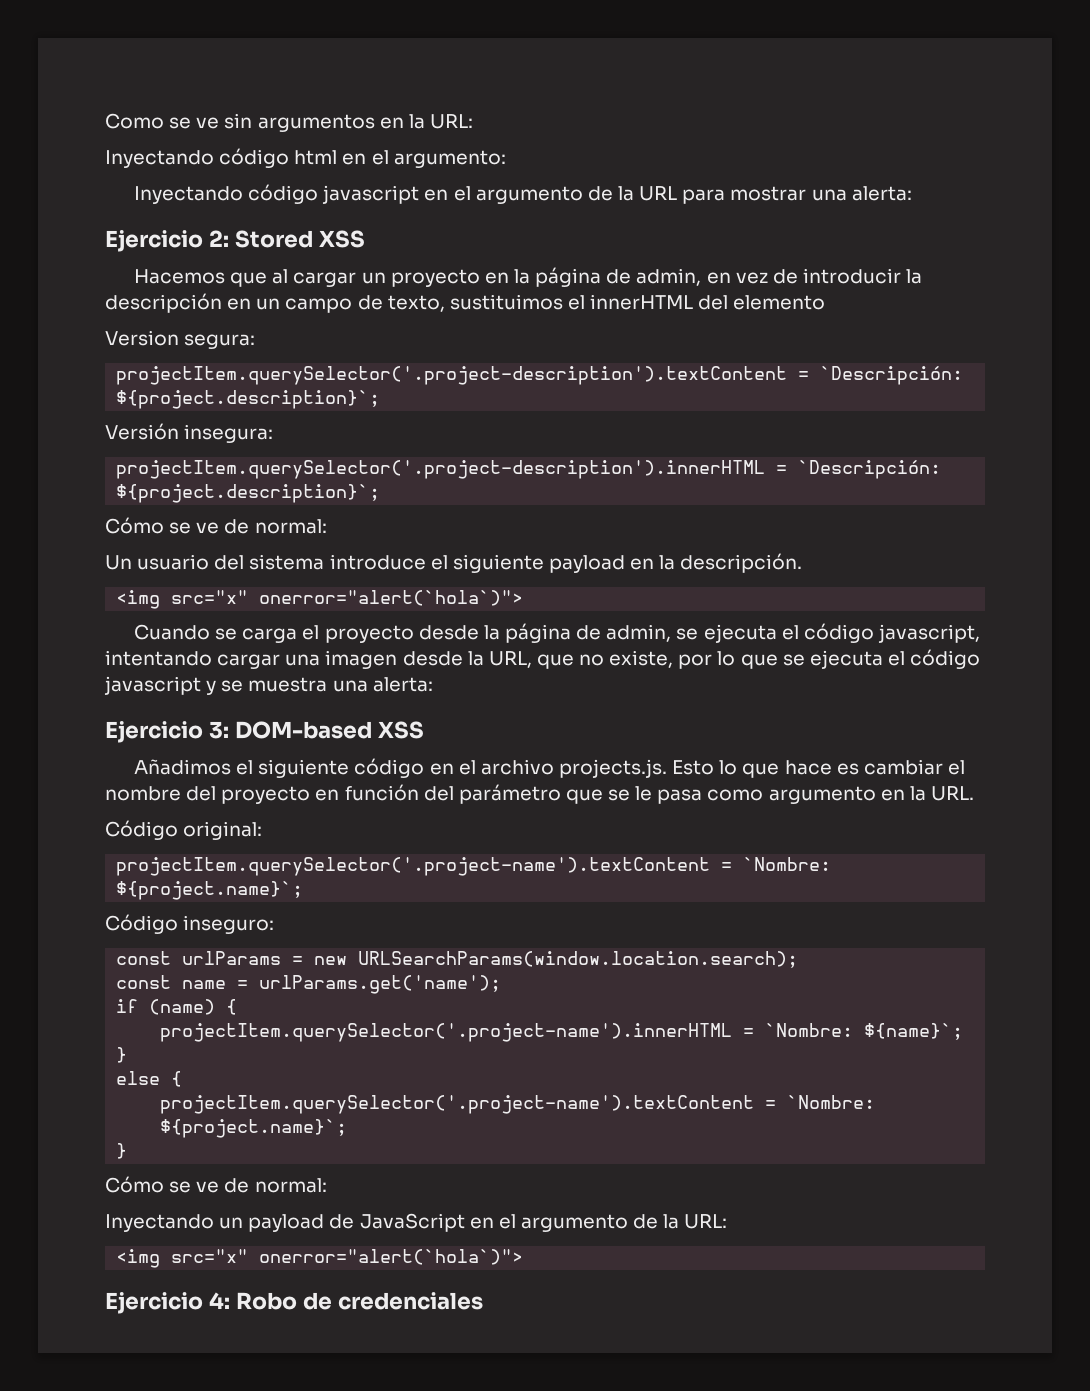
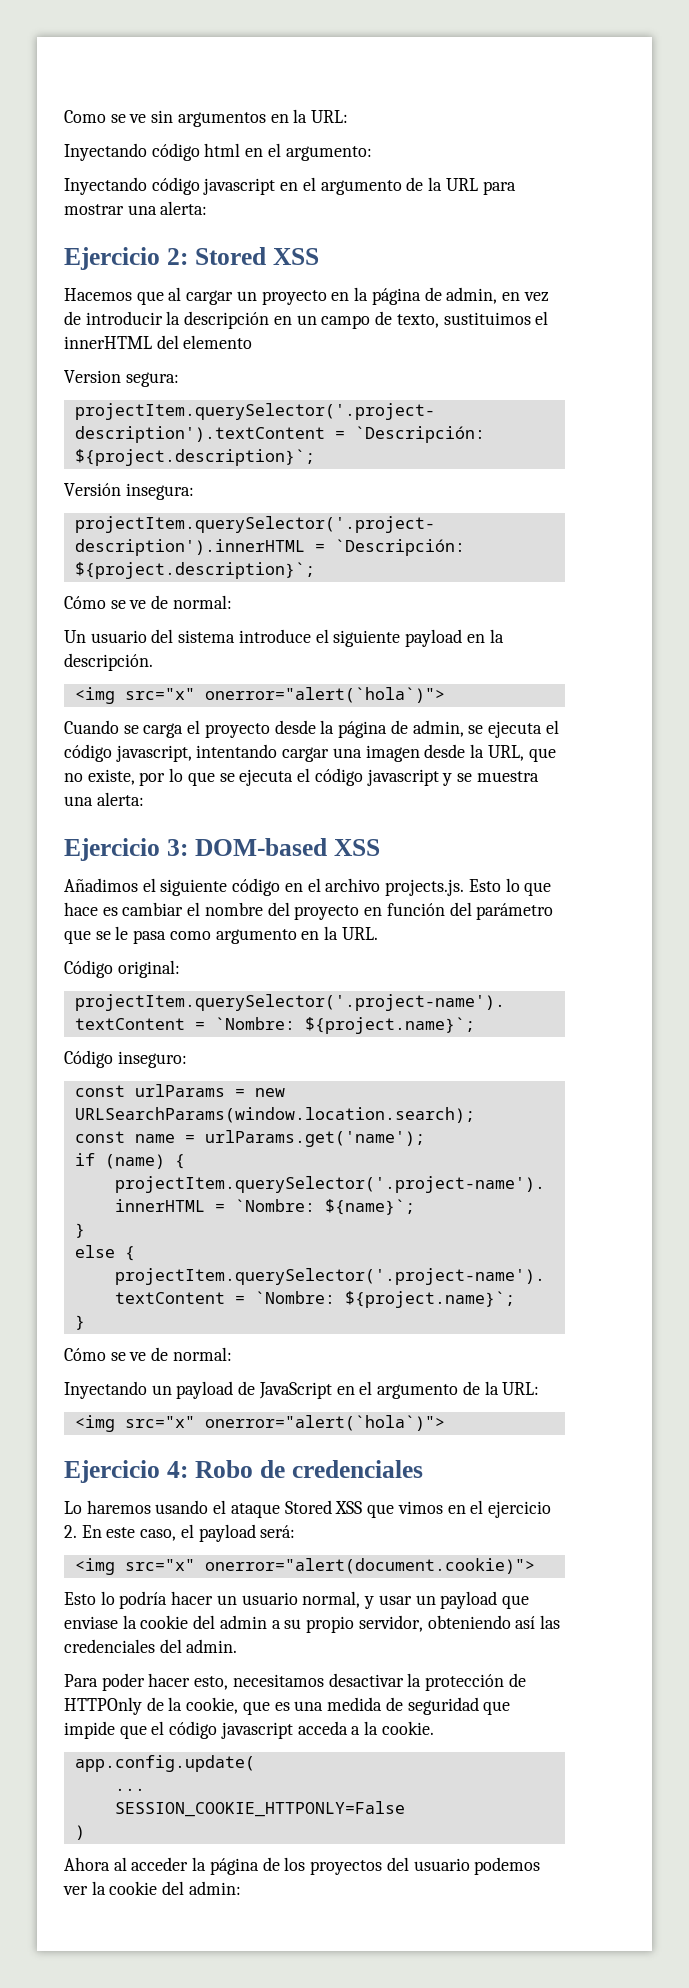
(483, 1301) none -> [64,1500,551,1518] [64,1524,296,1542] [74,1558,535,1575] [64,1591,529,1609] [64,1615,560,1633] [64,1639,238,1653] [64,1673,526,1691] [64,1697,511,1715] [64,1721,434,1739] [74,1755,255,1772] [114,1788,145,1791] [114,1801,405,1817] [74,1825,85,1840] [64,1857,541,1875] [63,1881,241,1895] // Lo haremos usando el ataque Stored XSS que vimos en el ejercicio 2. En este caso, el payload será: // <img src="x" onerror="alert(document.cookie)"> // Esto lo podría hacer un usuario normal, y usar un payload que enviase la cookie del admin a su propio servidor, obteniendo así las credenciales del admin. // Para poder hacer esto, necesitamos desactivar la protección de HTTPOnly de la cookie, que es una medida de seguridad que impide que el código javascript acceda a la cookie. // app.config.update( // ... // SESSION_COOKIE_HTTPONLY=False // ) // Ahora al acceder la página de los proyectos del usuario podemos ver la cookie del admin:

